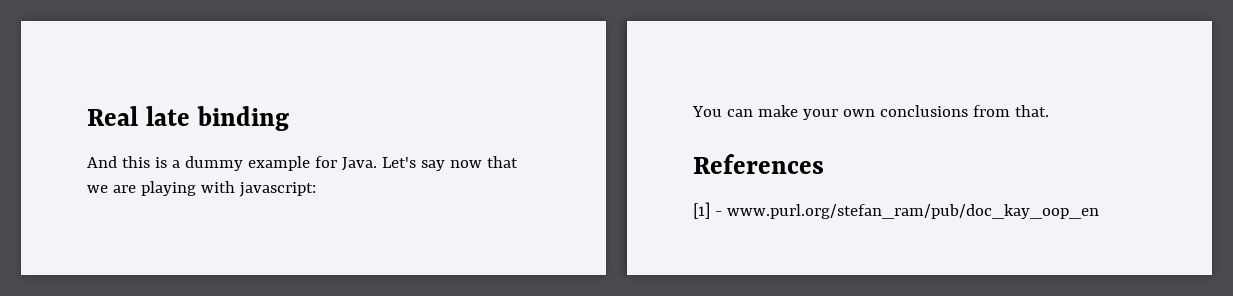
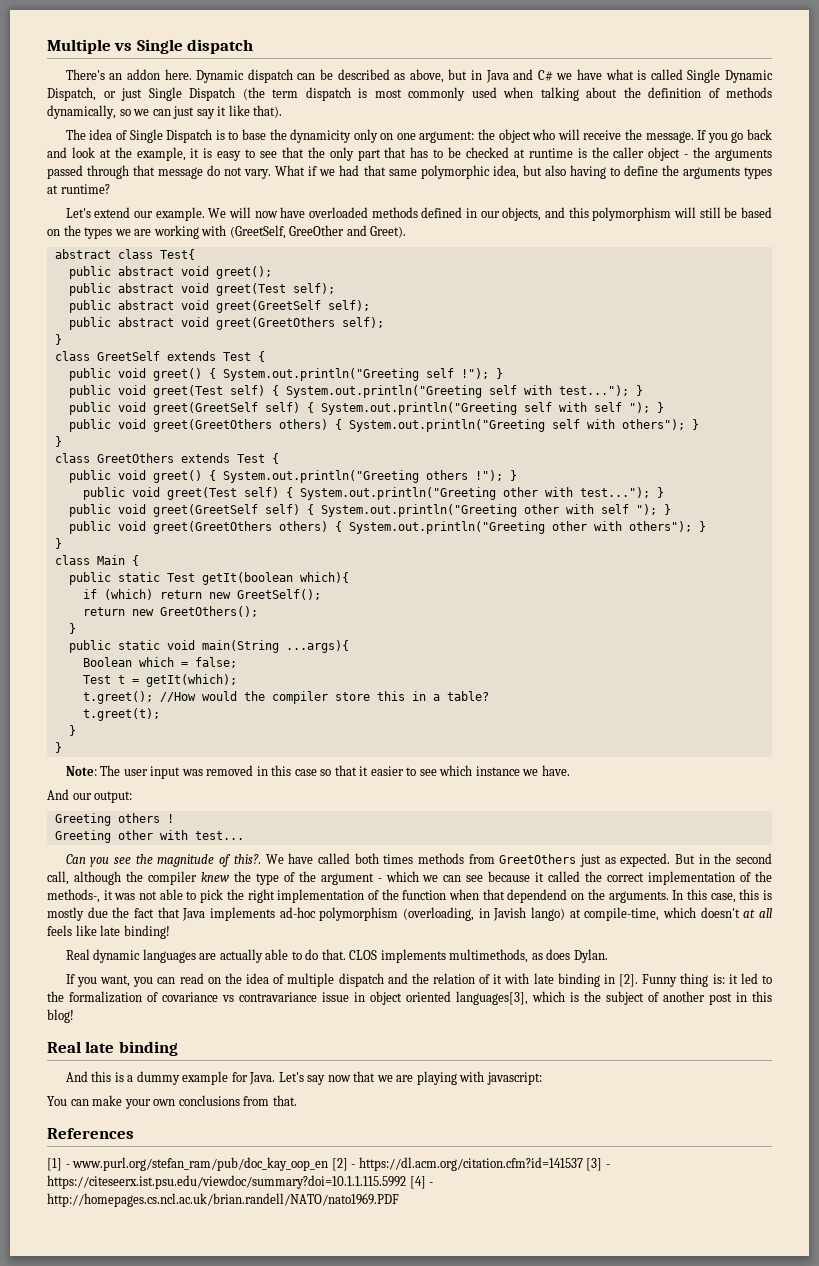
(87, 116) none -> [47,39,254,54] [65,69,773,83] [47,87,772,101] [47,105,283,119] [65,129,772,143] [47,147,773,161] [47,165,772,179] [47,184,110,194] [65,207,773,221] [47,225,407,239] [54,249,195,260] [68,266,272,279] [68,283,335,296] [68,300,370,313] [68,317,384,330] [54,334,62,345] [54,351,265,362] [68,368,503,381] [68,385,643,398] [68,402,664,415] [68,419,699,432] [54,436,62,447] [54,453,279,464] [68,470,517,483] [82,487,664,500] [68,504,671,517] [68,521,706,534] [54,538,62,549] [54,555,139,566] [68,572,349,585] [82,589,321,600] [82,606,258,617] [68,623,76,634] [68,640,349,653] [82,657,237,668] [82,674,237,687] [82,691,489,704] [82,708,160,721] [68,725,76,736] [54,742,62,753] [65,765,570,779] [47,789,133,803] [54,813,174,826] [54,830,244,843] [65,853,772,867] [47,871,772,885] [47,889,772,903] [47,907,772,921] [47,925,170,939] [65,949,608,963] [65,973,772,987] [47,991,772,1005] [47,1009,74,1023] Multiple vs Single dispatch // There's an addon here. Dynamic dispatch can be described as above, but in Java and C# we have what is called Single Dynamic Dispatch, or just Single Dispatch (the term dispatch is most commonly used when talking about the definition of methods dynamically, so we can just say it like that). // The idea of Single Dispatch is to base the dynamicity only on one argument: the object who will receive the message. If you go back and look at the example, it is easy to see that the only part that has to be checked at runtime is the caller object - the arguments passed through that message do not vary. What if we had that same polymorphic idea, but also having to define the arguments types at runtime? // Let's extend our example. We will now have overloaded methods defined in our objects, and this polymorphism will still be based on the types we are working with (GreetSelf, GreeOther and Greet). // abstract class Test{ // public abstract void greet(); // public abstract void greet(Test self); // public abstract void greet(GreetSelf self); // public abstract void greet(GreetOthers self); // } // class GreetSelf extends Test { // public void greet() { System.out.println("Greeting self !"); } // public void greet(Test self) { System.out.println("Greeting self with test..."); } // public void greet(GreetSelf self) { System.out.println("Greeting self with self "); } // public void greet(GreetOthers others) { System.out.println("Greeting self with others"); } // } // class GreetOthers extends Test { // public void greet() { System.out.println("Greeting others !"); } // public void greet(Test self) { System.out.println("Greeting other with test..."); } // public void greet(GreetSelf self) { System.out.println("Greeting other with self "); } // public void greet(GreetOthers others) { System.out.println("Greeting other with others"); } // } // class Main { // public static Test getIt(boolean which){ // if (which) return new GreetSelf(); // return new GreetOthers(); // } // public static void main(String ...args){ // Boolean which = false; // Test t = getIt(which); // t.greet(); //How would the compiler store this in a table? // t.greet(t); // } // } // Note: The user input was removed in this case so that it easier to see which instance we have. // And our output: // Greeting others ! // Greeting other with test... // Can you see the magnitude of this?. We have called both times methods from GreetOthers just as expected. But in the second call, although the compiler knew the type of the argument - which we can see because it called the correct implementation of the methods-, it was not able to pick the right implementation of the function when that dependend on the arguments. In this case, this is mostly due the fact that Java implements ad-hoc polymorphism (overloading, in Javish lango) at compile-time, which doesn't at all feels like late binding! // Real dynamic languages are actually able to do that. CLOS implements multimethods, as does Dylan. // If you want, you can read on the idea of multiple dispatch and the relation of it with late binding in [2]. Funny thing is: it led to the formalization of covariance vs contravariance issue in object oriented languages[3], which is the subject of another post in this blog! //
(1099, 211) none -> [331,1157,610,1171] [47,1175,434,1189] [47,1193,399,1207] [2] - https://dl.acm.org/citation.cfm?id=141537 [3] - https://citeseerx.ist.psu.edu/viewdoc/summary?doi=10.1.1.115.5992 [4] - http://homepages.cs.ncl.ac.uk/brian.randell/NATO/nato1969.PDF

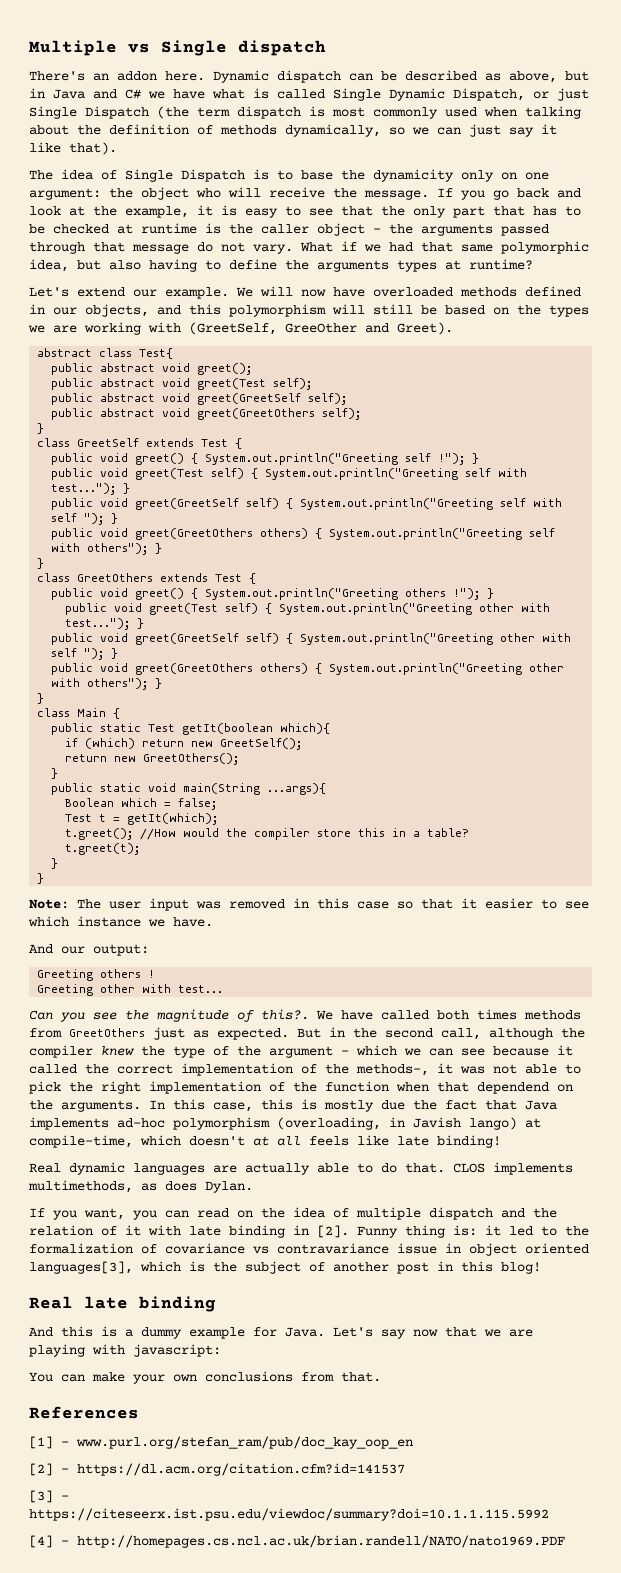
(329, 1164) none -> (413, 1442) //
(583, 1164) none -> (405, 1469) //
(406, 1182) none -> (549, 1514) //

